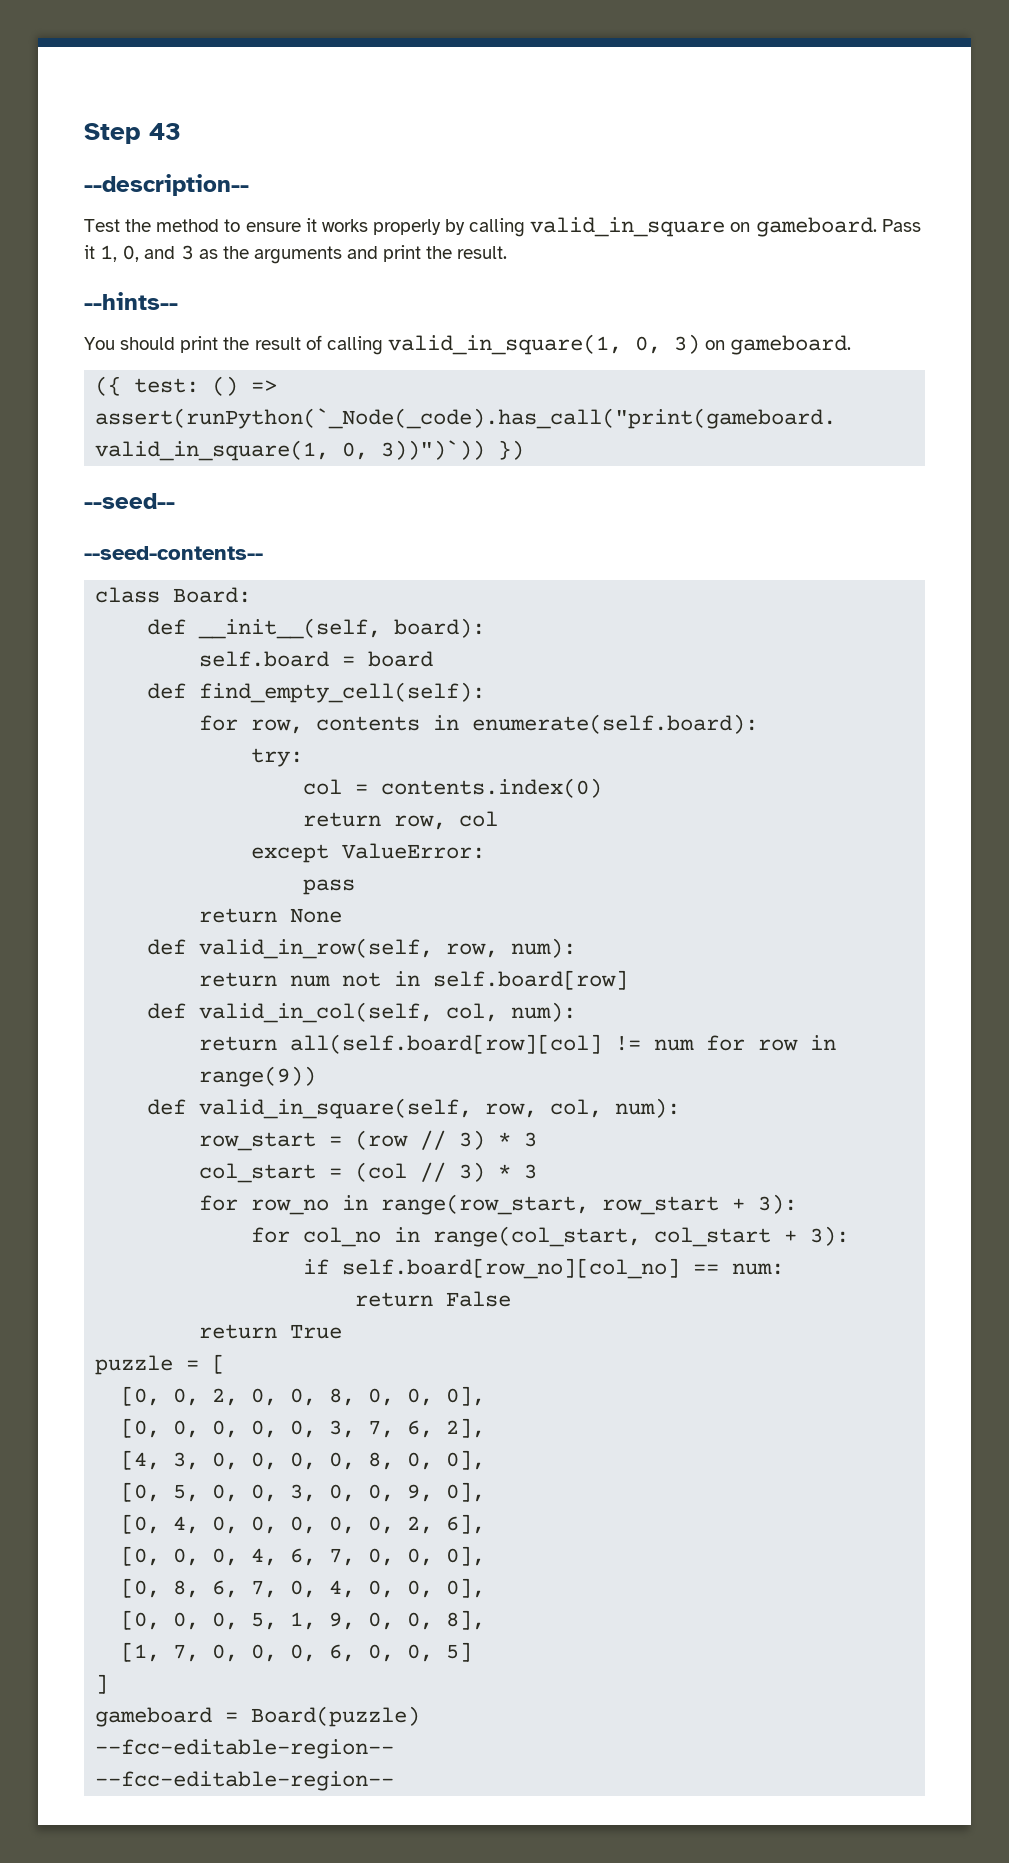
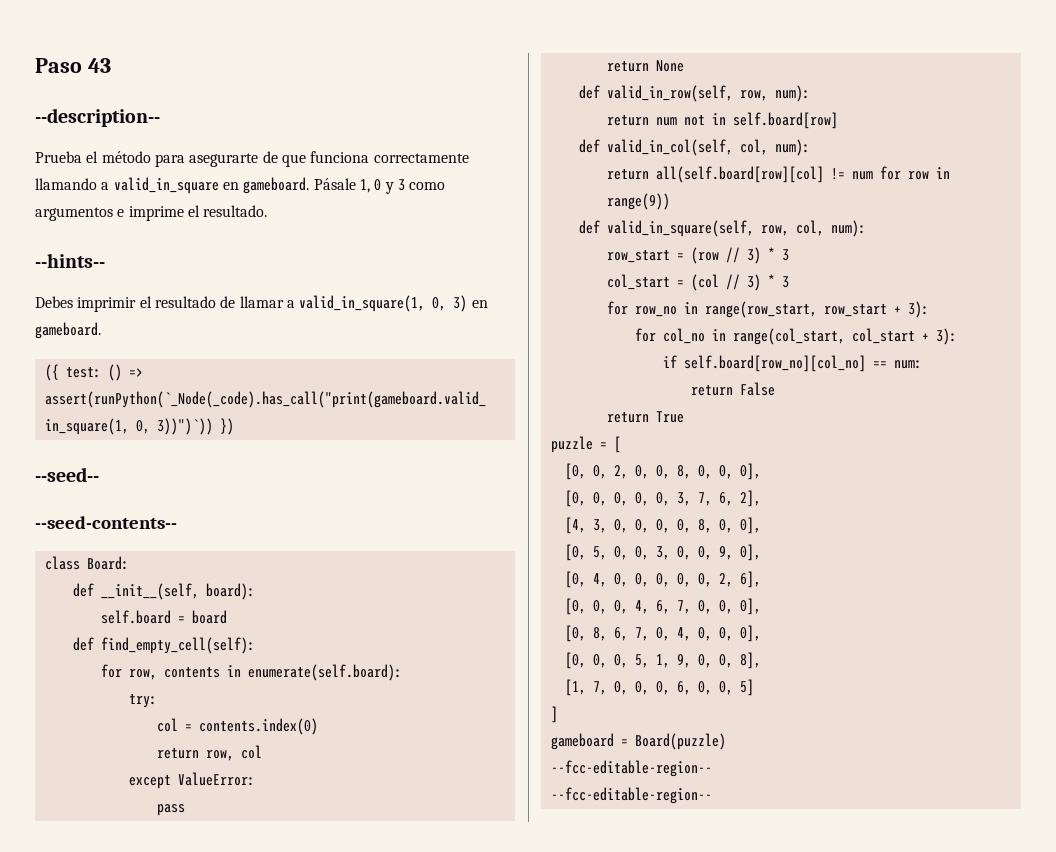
[84,123,141,144] Step -> [35,58,82,73] Paso
[84,217,921,237] [84,245,508,264] [84,292,178,310] [84,335,383,355] Test the method to ensure it works properly by calling valid_in_square on gameboard. Pass it 1, 0, and 3 as the arguments and print the result. // --hints-- // You should print the result of calling -> [35,151,469,167] [35,177,446,194] [35,205,268,221] [35,253,105,268] [35,296,295,312] Prueba el método para asegurarte de que funciona correctamente llamando a valid_in_square en gameboard. Pásale 1, 0 y 3 como argumentos e imprime el resultado. // --hints-- // Debes imprimir el resultado de llamar a
[705,340,726,350] on -> [471,300,488,308] en

